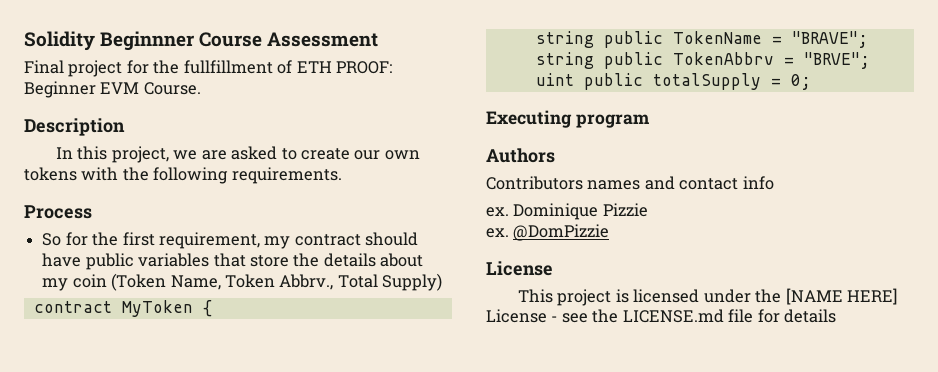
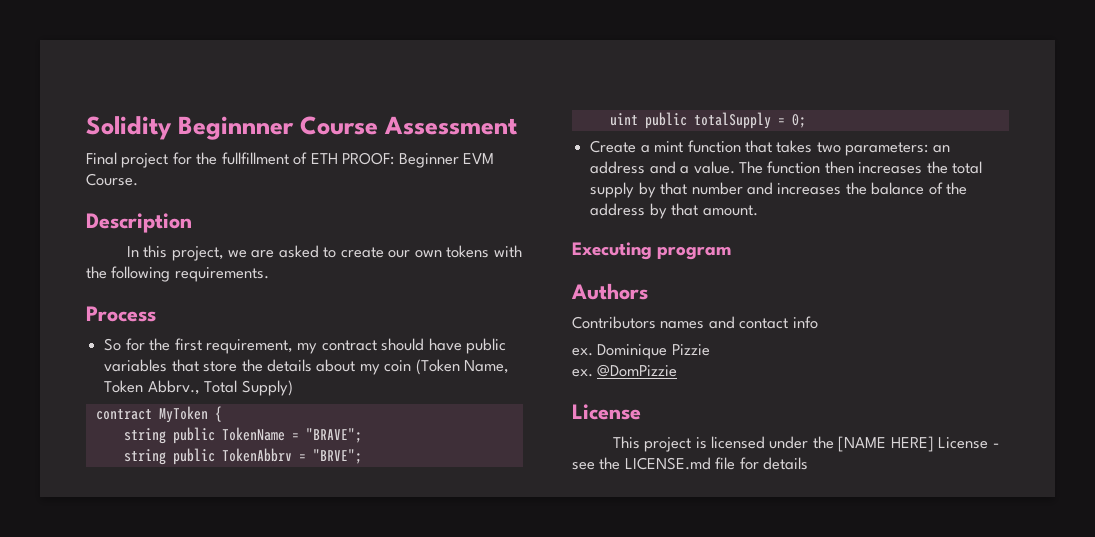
(811, 82) none -> [590,140,950,156] [590,161,983,174] [590,182,968,198] [590,203,758,219] // Create a mint function that takes two parameters: an address and a value. The function then increases the total supply by that number and increases the balance of the address by that amount.

